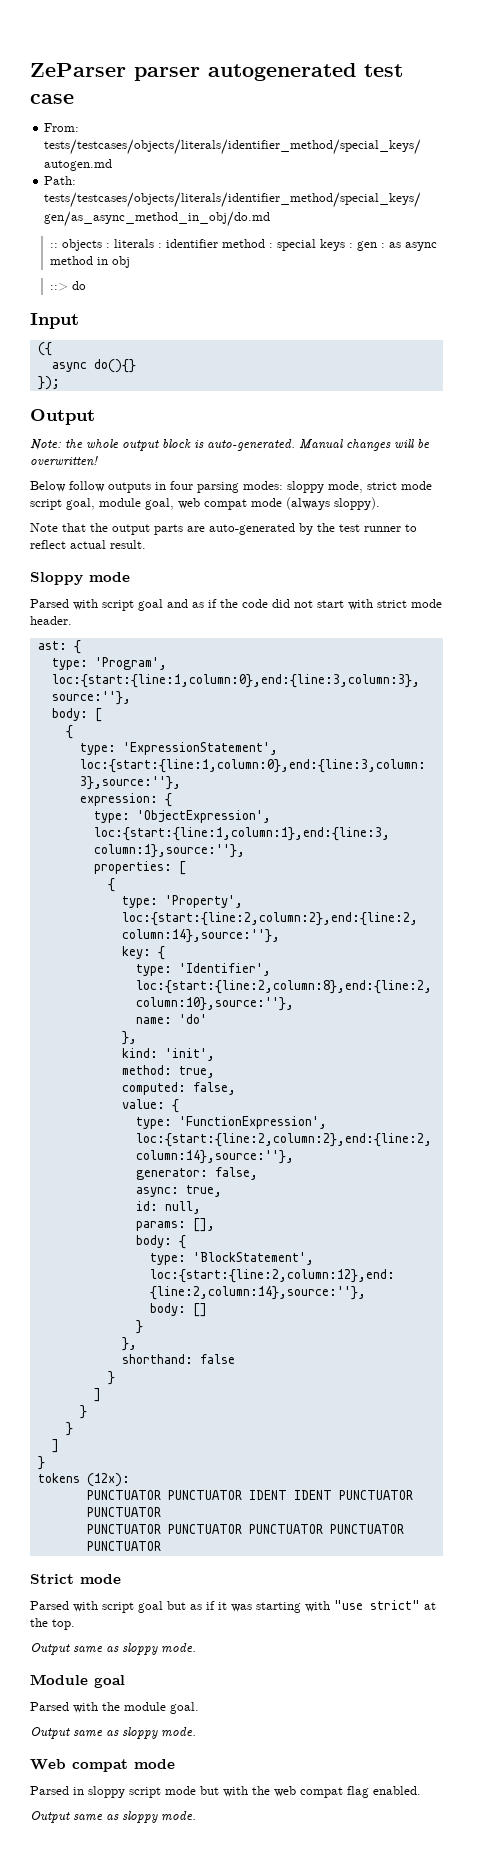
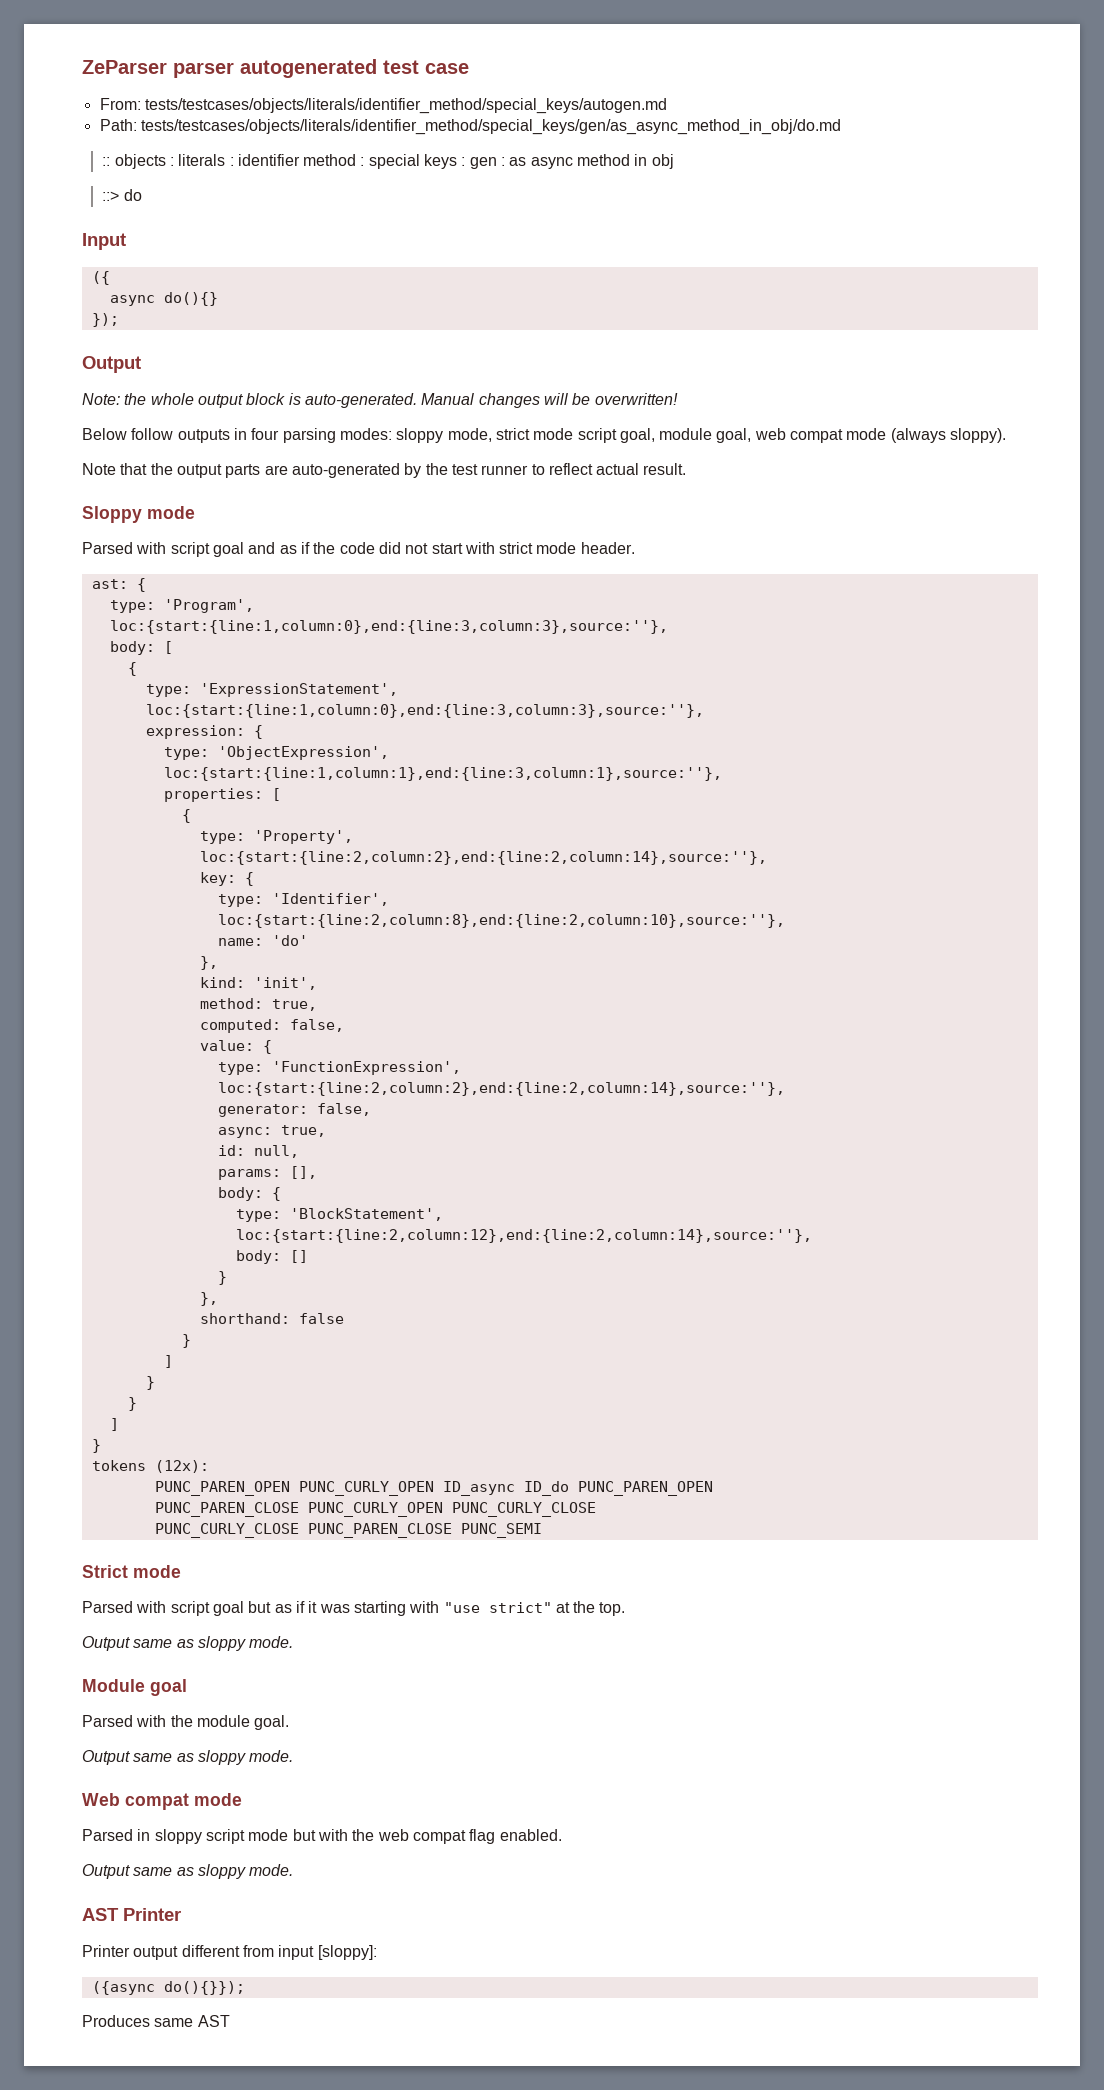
[86,1490,413,1500] [86,1507,161,1517] [86,1524,404,1534] [86,1541,161,1551] PUNCTUATOR PUNCTUATOR IDENT IDENT PUNCTUATOR PUNCTUATOR // PUNCTUATOR PUNCTUATOR PUNCTUATOR PUNCTUATOR PUNCTUATOR -> [154,1481,713,1496] [154,1502,596,1517] [154,1523,542,1538] PUNC_PAREN_OPEN PUNC_CURLY_OPEN ID_async ID_do PUNC_PAREN_OPEN // PUNC_PAREN_CLOSE PUNC_CURLY_OPEN PUNC_CURLY_CLOSE // PUNC_CURLY_CLOSE PUNC_PAREN_CLOSE PUNC_SEMI
(196, 1816) none -> [82,1908,181,1921] [82,1945,377,1960] [91,1981,245,1995] [82,2015,230,2027] // AST Printer // Printer output different from input [sloppy]: // ({async do(){}}); // Produces same AST

